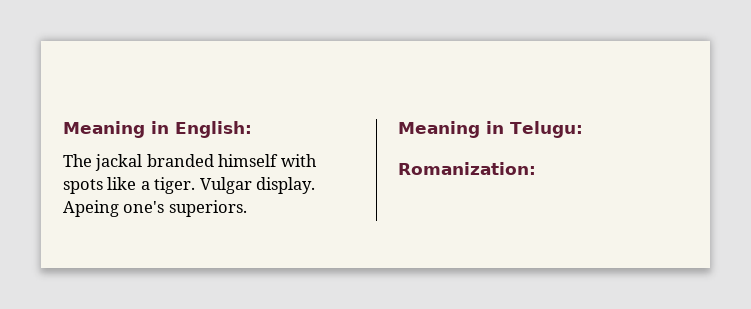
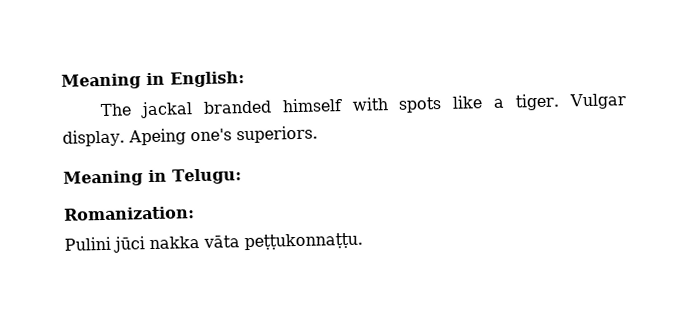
(536, 168) none -> [64,232,363,253] // Pulini jūci nakka vāta peṭṭukonnaṭṭu.

